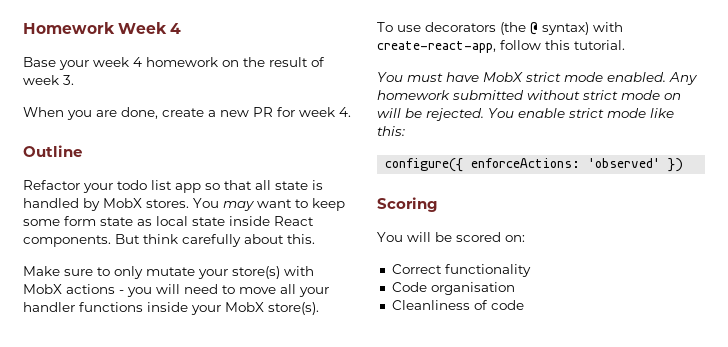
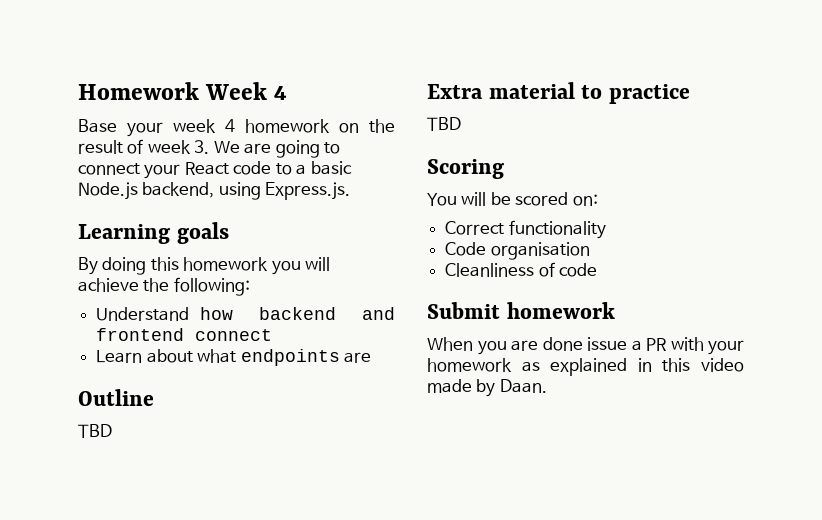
[23,107,351,120] [23,145,82,157] [23,180,323,193] [23,198,345,211] [23,216,314,226] [23,234,315,247] [23,266,314,279] [23,284,329,297] [23,302,319,315] [377,22,623,35] [377,40,625,53] [377,72,698,85] [377,90,681,100] [377,108,674,121] [377,126,405,136] [385,158,684,172] // When you are done, create a new PR for week 4. // Outline // Refactor your todo list app so that all state is handled by MobX stores. You may want to keep some form state as local state inside React components. But think carefully about this. // Make sure to only mutate your store(s) with MobX actions - you will need to move all your handler functions inside your MobX store(s). // To use decorators (the @ syntax) with create-react-app, follow this tutorial. // You must have MobX strict mode enabled. Any homework submitted without strict mode on will be rejected. You enable strict mode like this: // configure({ enforceActions: 'observed' }) -> [213,140,341,158] [78,161,352,179] [78,182,351,200] [78,222,229,244] [78,257,331,275] [78,277,250,296] [96,307,396,321] [96,328,273,341] [96,349,371,366] [78,389,154,406] [78,424,112,438] [427,82,690,104] [427,117,461,131] We are going to connect your React code to a basic Node.js backend, using Express.js. // Learning goals // By doing this homework you will achieve the following: // Understand how backend and frontend connect // Learn about what endpoints are // Outline // TBD // Extra material to practice // TBD
(524, 305) none -> [427,302,615,319] [427,337,744,355] [427,358,744,376] [427,379,547,397] // Submit homework // When you are done issue a PR with your homework as explained in this video made by Daan.

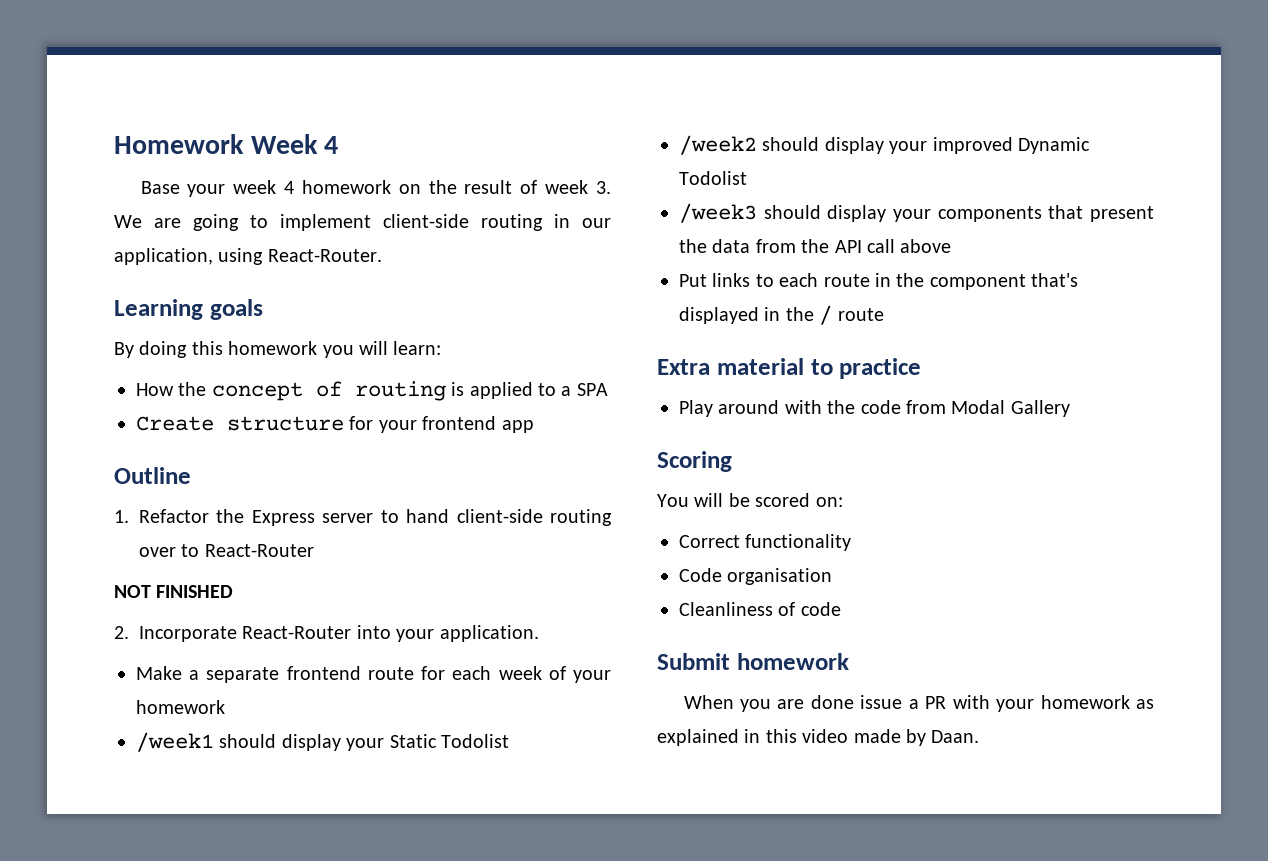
[78,161,352,179] [78,182,351,200] connect your React code to a basic Node.js backend, using Express.js. -> [280,214,611,231] [114,248,382,265] implement client-side routing in our application, using React-Router.
[78,277,250,296] [96,307,396,321] [96,328,273,341] [96,349,371,366] [78,389,154,406] [78,424,112,438] [427,82,690,104] [427,117,461,131] achieve the following: // Understand how backend and frontend connect // Learn about what endpoints are // Outline // TBD // Extra material to practice // TBD -> [393,341,442,355] [136,381,608,401] [136,416,534,433] [114,467,191,484] [114,509,612,526] [139,544,314,557] [114,585,234,598] [114,625,539,642] [136,666,611,683] [136,700,225,714] [136,732,509,752] [679,135,1090,155] [679,171,747,185] [679,203,1154,223] [679,239,952,253] [679,273,1079,290] [679,305,884,325] [657,358,922,379] [679,400,1070,417] learn: // How the concept of routing is applied to a SPA // Create structure for your frontend app // Outline // 1. Refactor the Express server to hand client-side routing over to React-Router // NOT FINISHED // 2. Incorporate React-Router into your application. // Make a separate frontend route for each week of your homework // /week1 should display your Static Todolist // /week2 should display your improved Dynamic Todolist // /week3 should display your components that present the data from the API call above // Put links to each route in the component that's displayed in the / route // Extra material to practice // Play around with the code from Modal Gallery

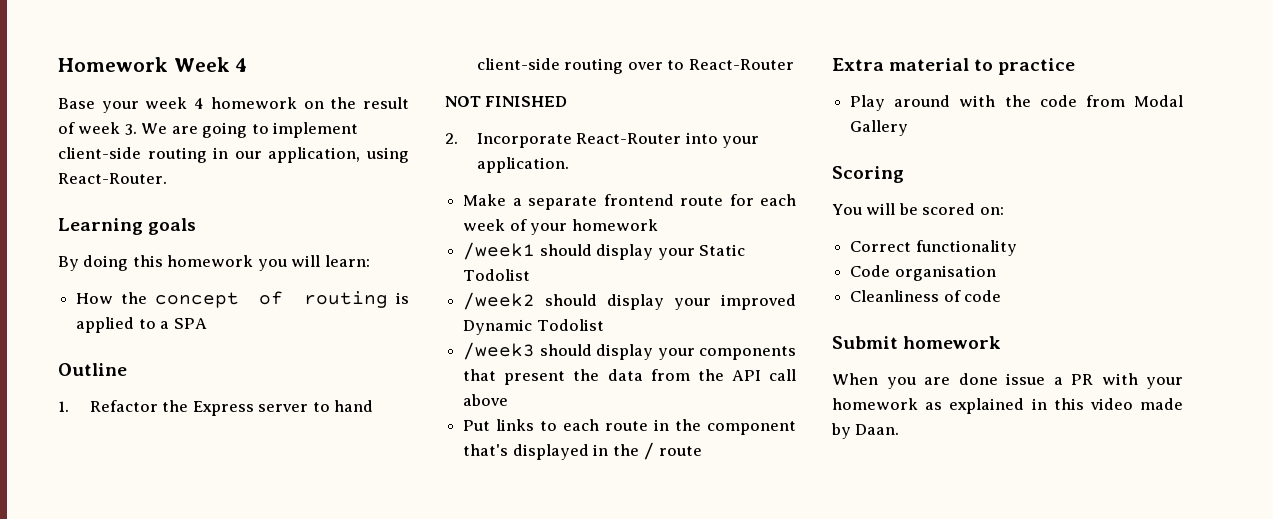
[136,416,534,433] // Create structure for your frontend app -> (207, 323) none

